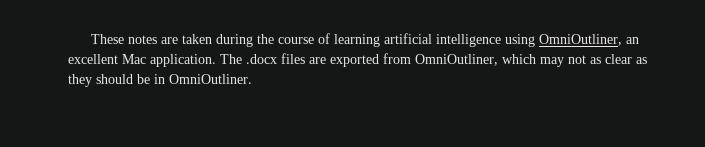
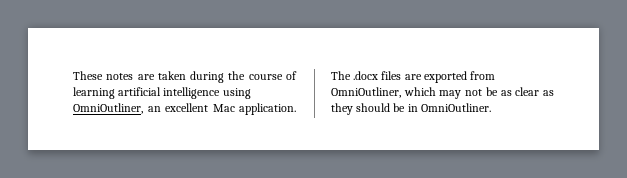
(586, 59) none -> [485,87,498,96] be

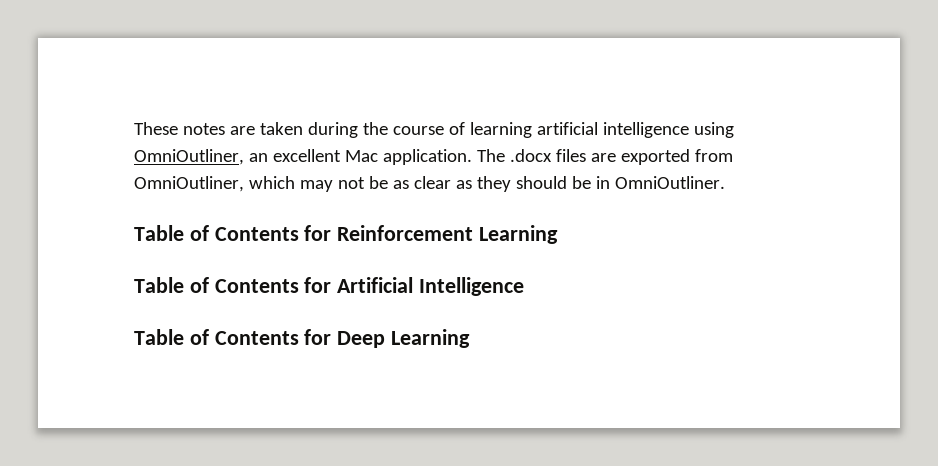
(491, 107) none -> [134,225,559,244] [134,277,525,296] [134,329,471,348] // Table of Contents for Reinforcement Learning // Table of Contents for Artificial Intelligence // Table of Contents for Deep Learning

